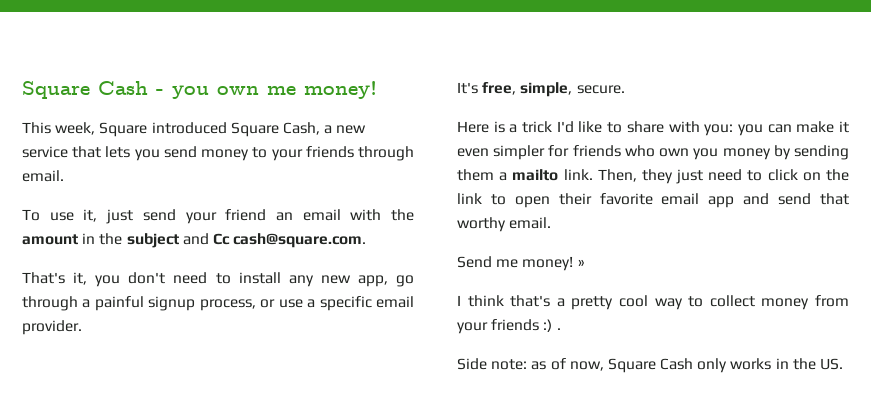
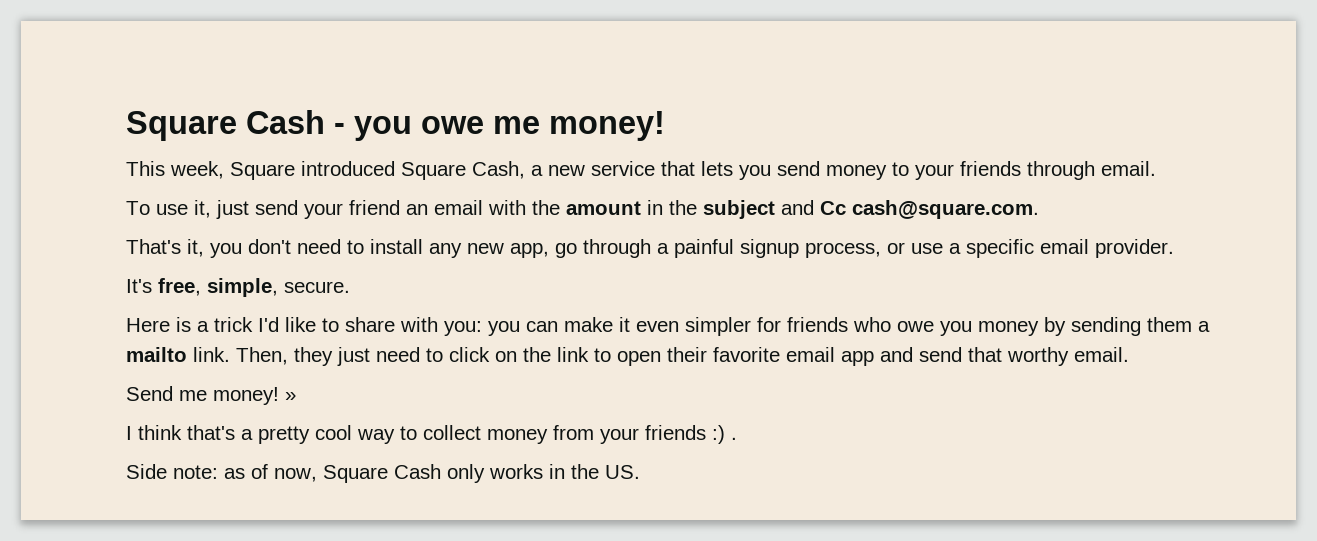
[217,86,259,95] own -> [421,116,484,134] owe
[659,148,690,157] own -> [897,321,934,332] owe

